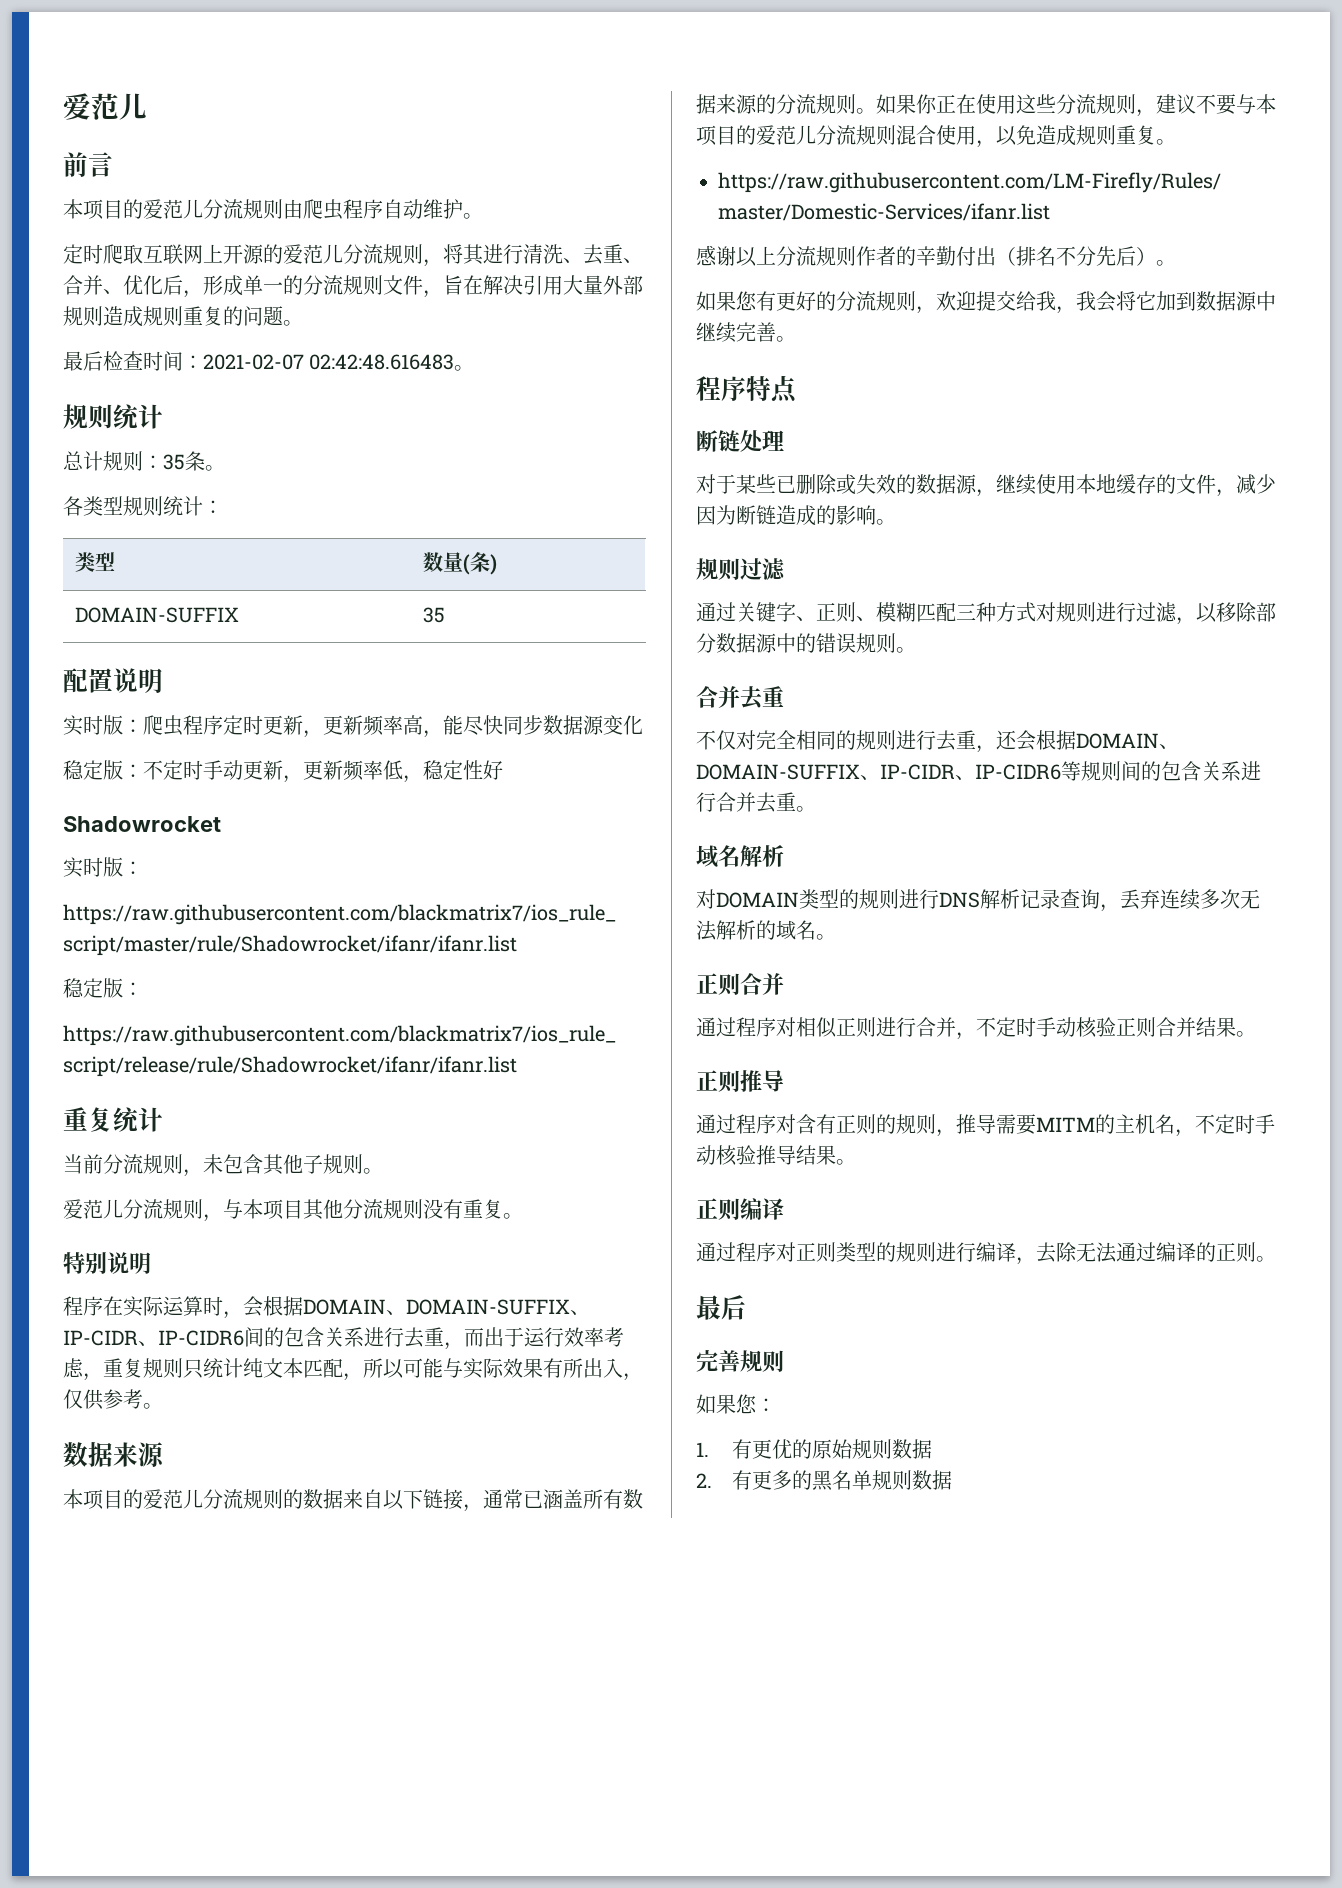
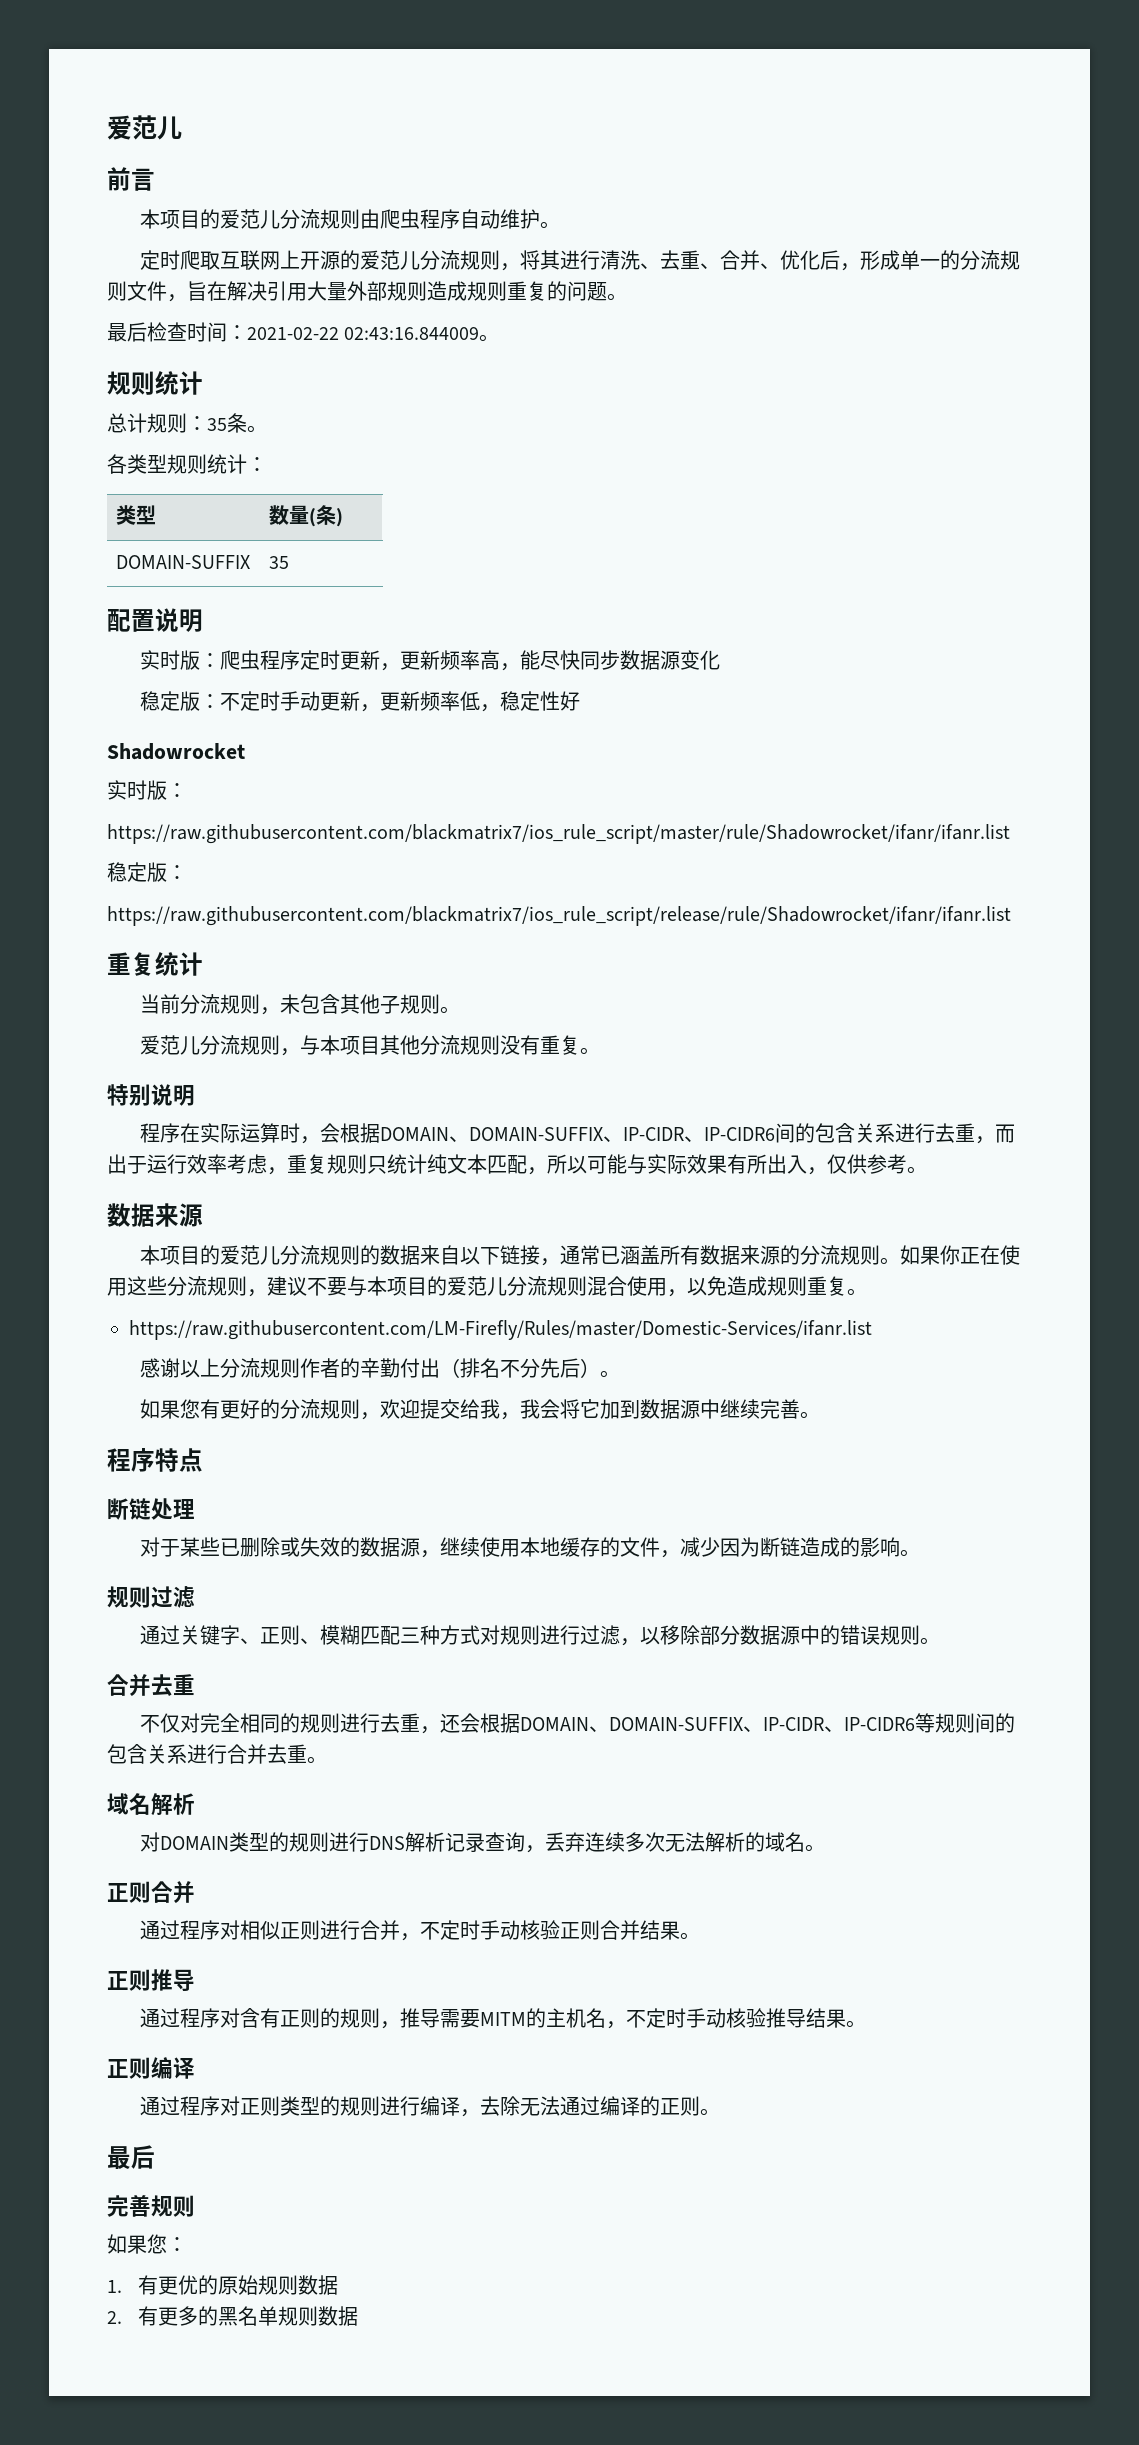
[203,354,455,370] 2021-02-07 02:42:48.616483 -> [247,327,480,340] 2021-02-22 02:43:16.844009

